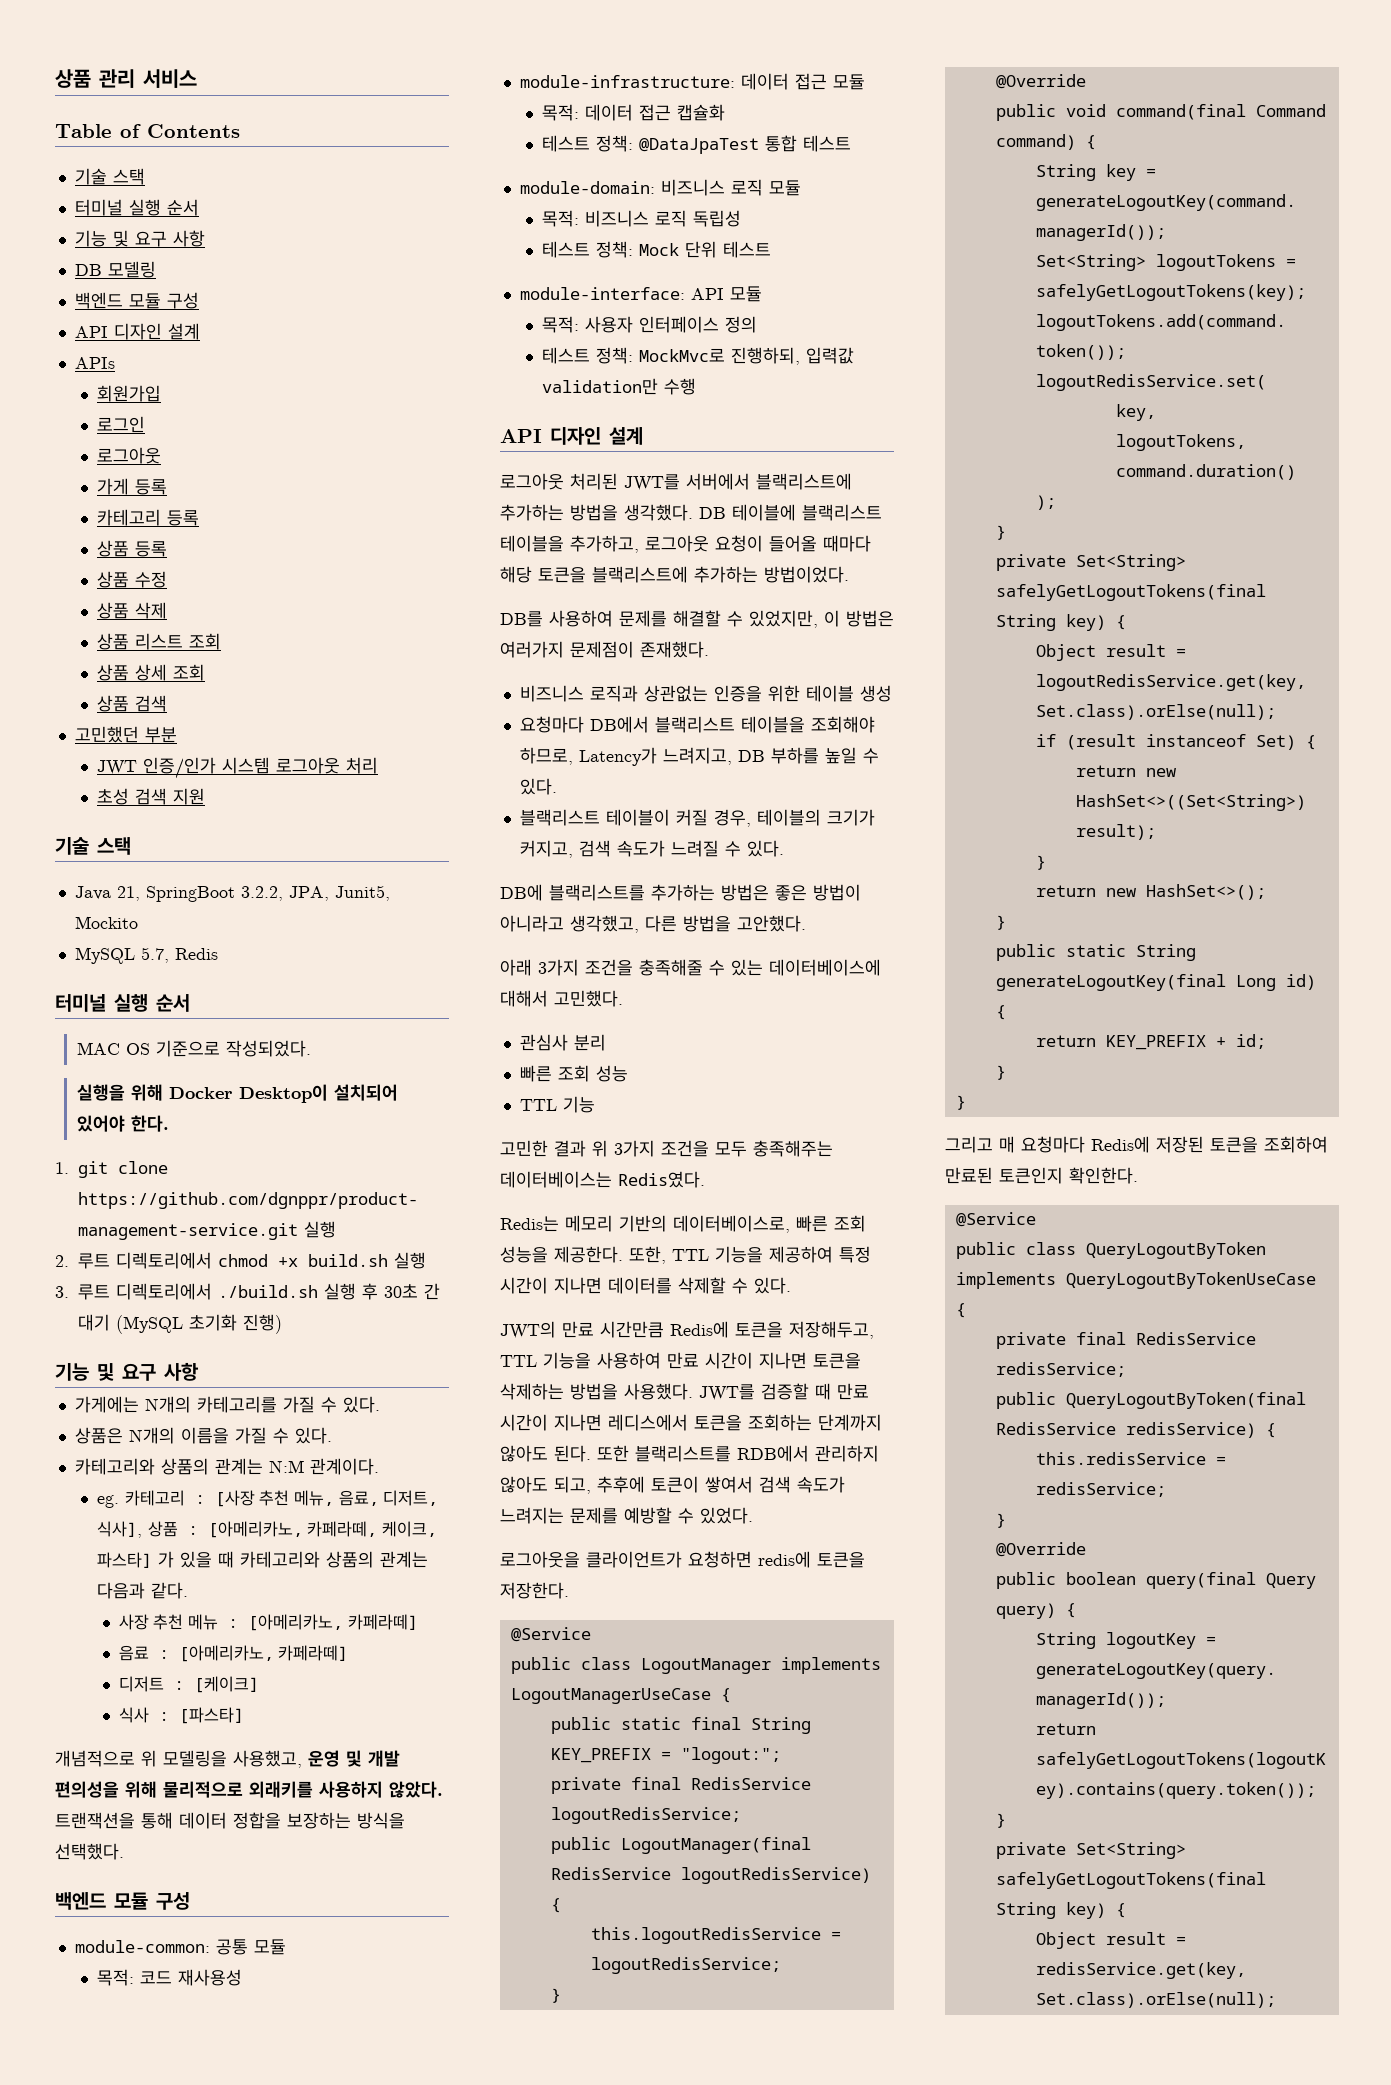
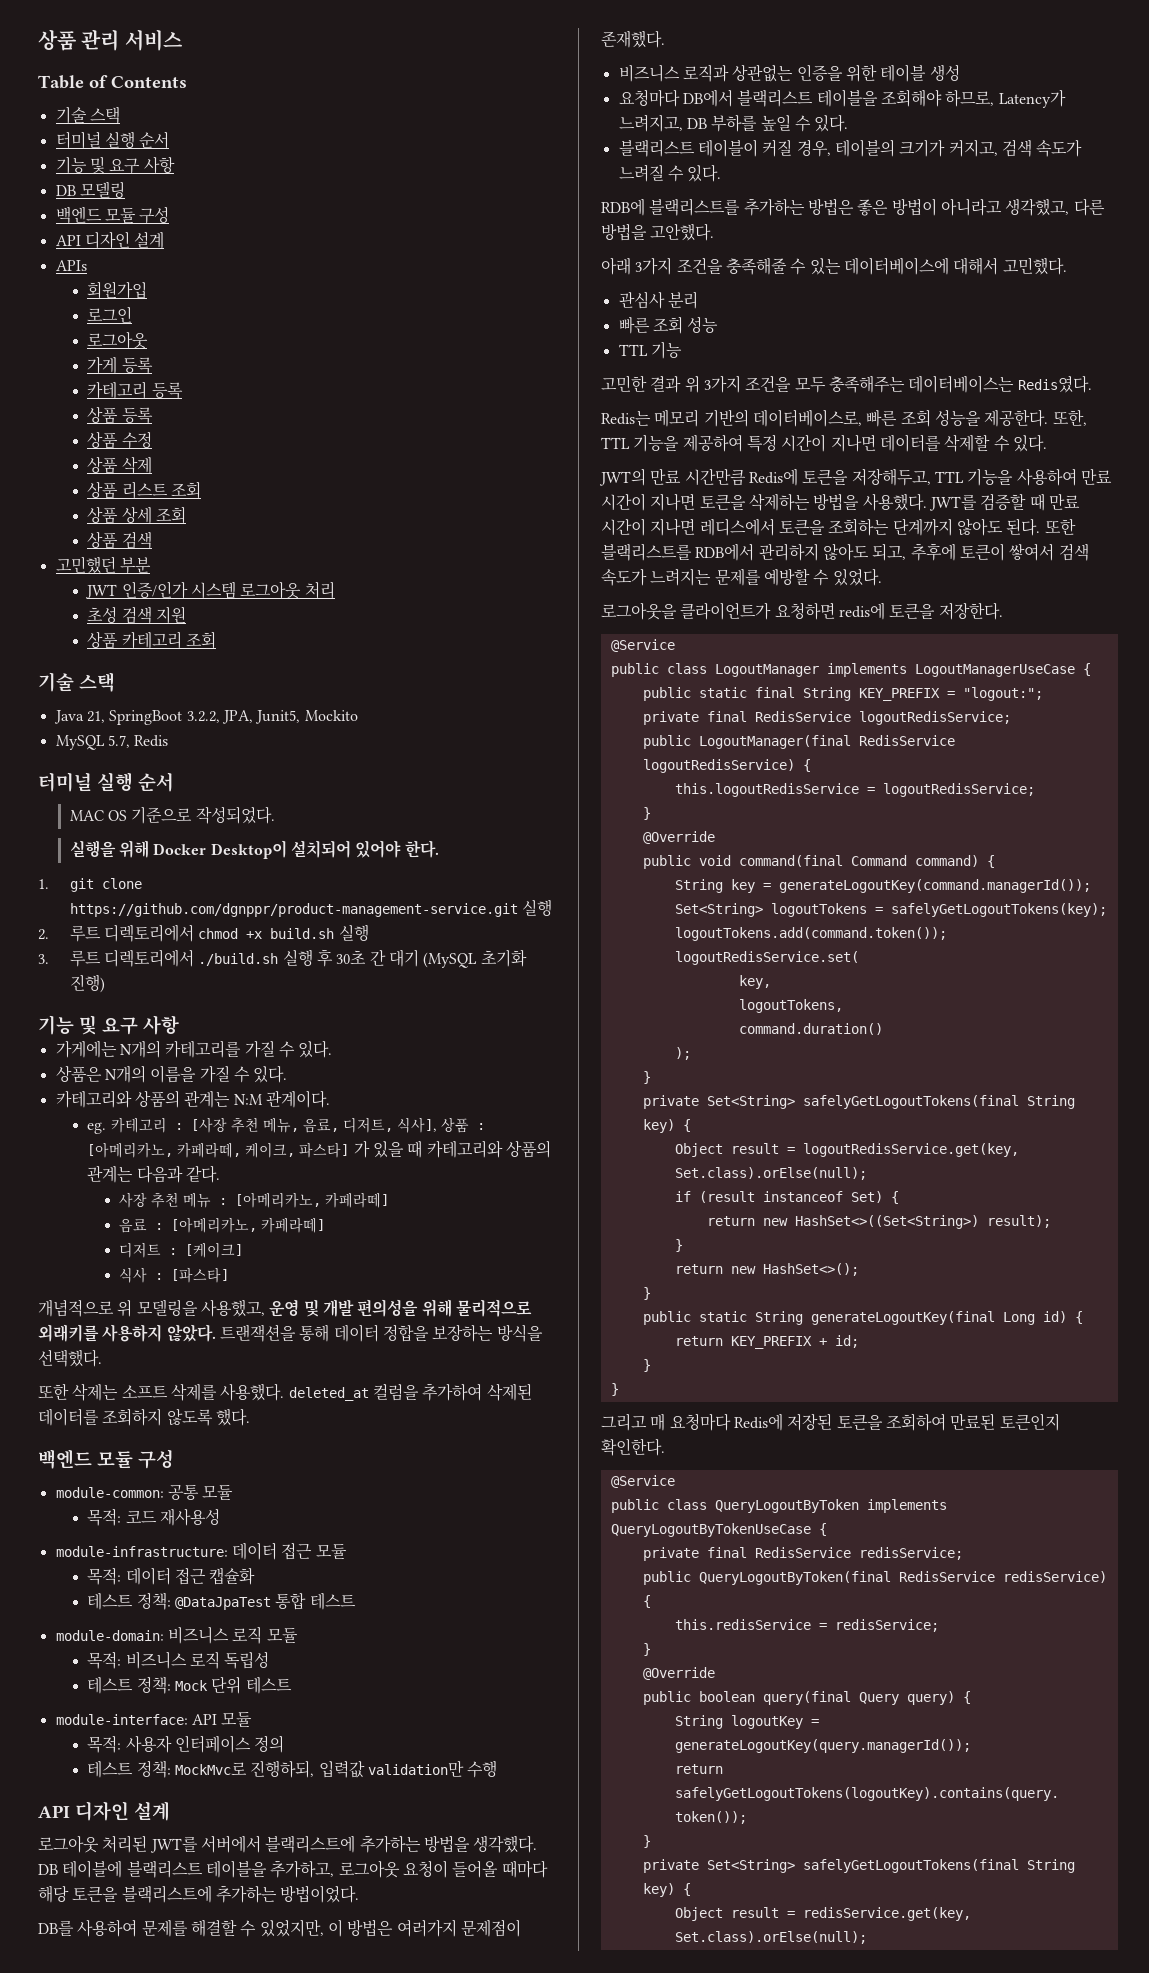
(205, 796) none -> [87,631,216,649] // 상품 카테고리 조회
(124, 1851) none -> [38,1383,532,1401] [38,1408,250,1426] // 또한 삭제는 소프트 삭제를 사용했다. deleted_at 컬럼을 추가하여 삭제된 데이터를 조회하지 않도록 했다.
[500,884,543,901] DB에 -> [601,198,645,216] RDB에

